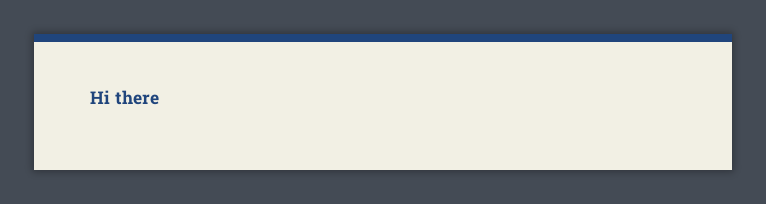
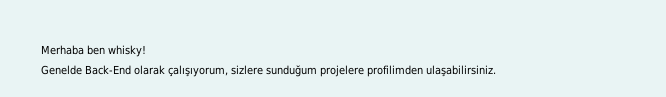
[90,90,159,105] Hi there -> [41,45,146,57] [41,65,496,77] Merhaba ben whisky! // Genelde Back-End olarak çalışıyorum, sizlere sunduğum projelere profilimden ulaşabilirsiniz.

